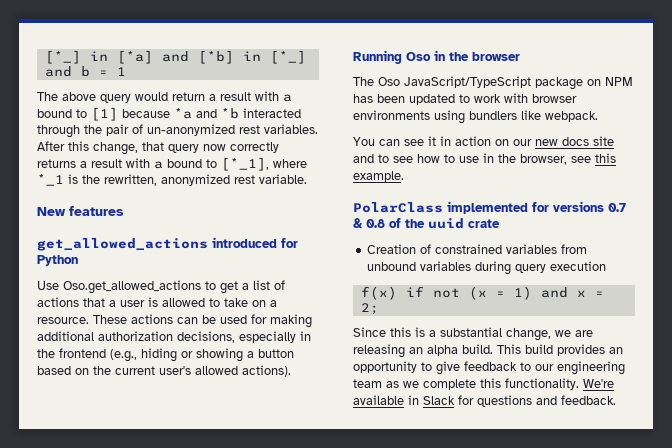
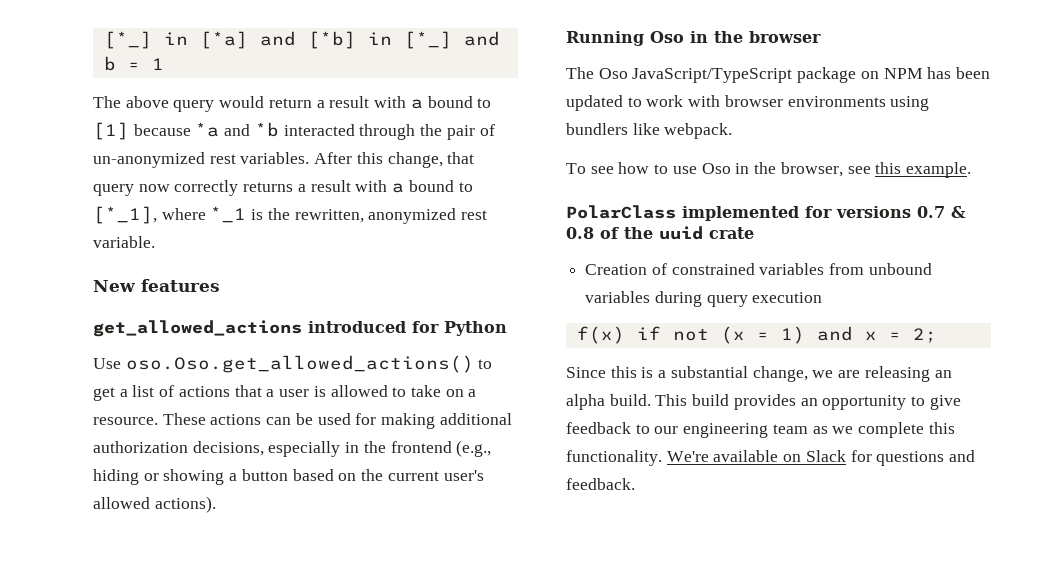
[63,280,201,294] Oso.get_allowed_actions -> [125,355,474,373] oso.Oso.get_allowed_actions()
[353,136,614,146] [353,154,389,163] You can see it in action on our new docs site and to -> [566,163,586,174] To
(479, 159) none -> [701,163,731,174] Oso
[408,395,419,405] in -> [783,454,802,462] on

